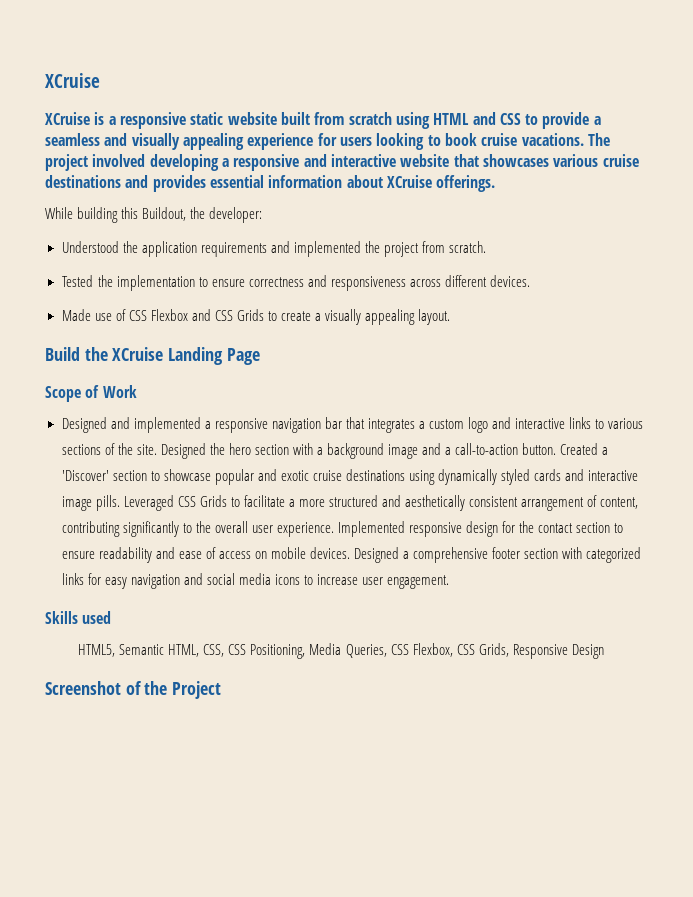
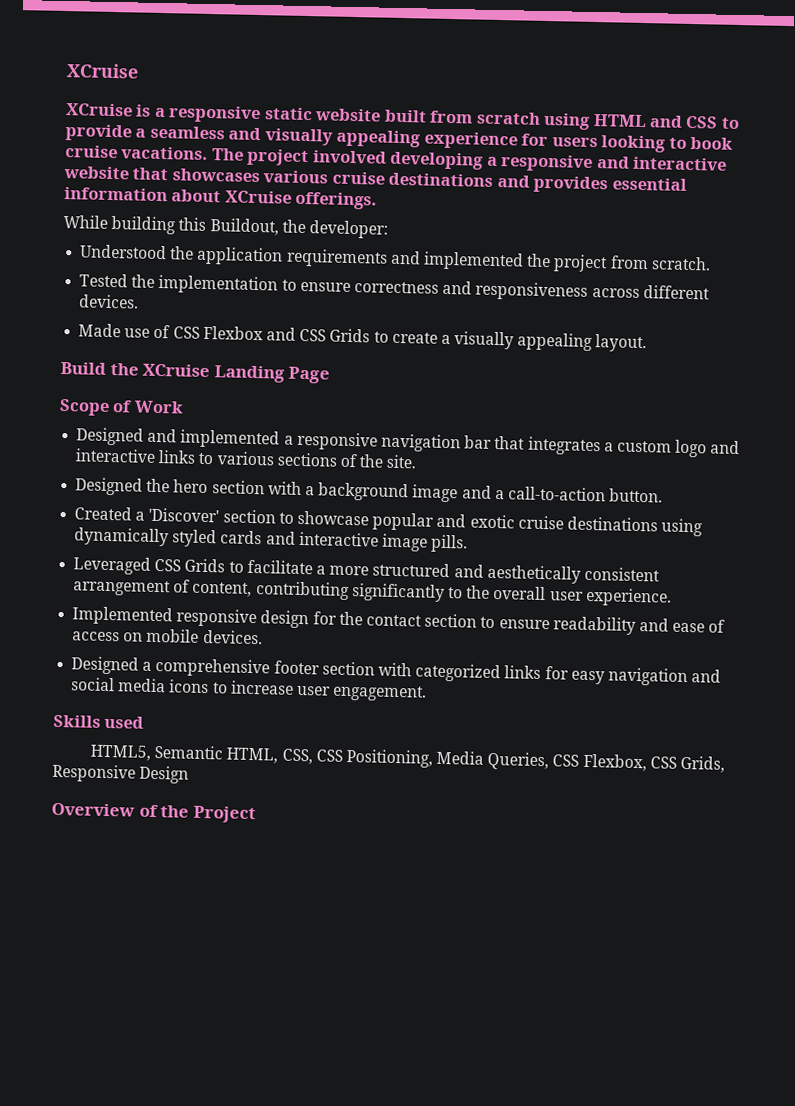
(157, 449) none -> (418, 461) //
(557, 449) none -> (664, 495) //
(120, 503) none -> (469, 543) //
(334, 529) none -> (672, 597) //
(350, 553) none -> (263, 637) //
[45,681,121,695] Screenshot -> [51,802,135,817] Overview

